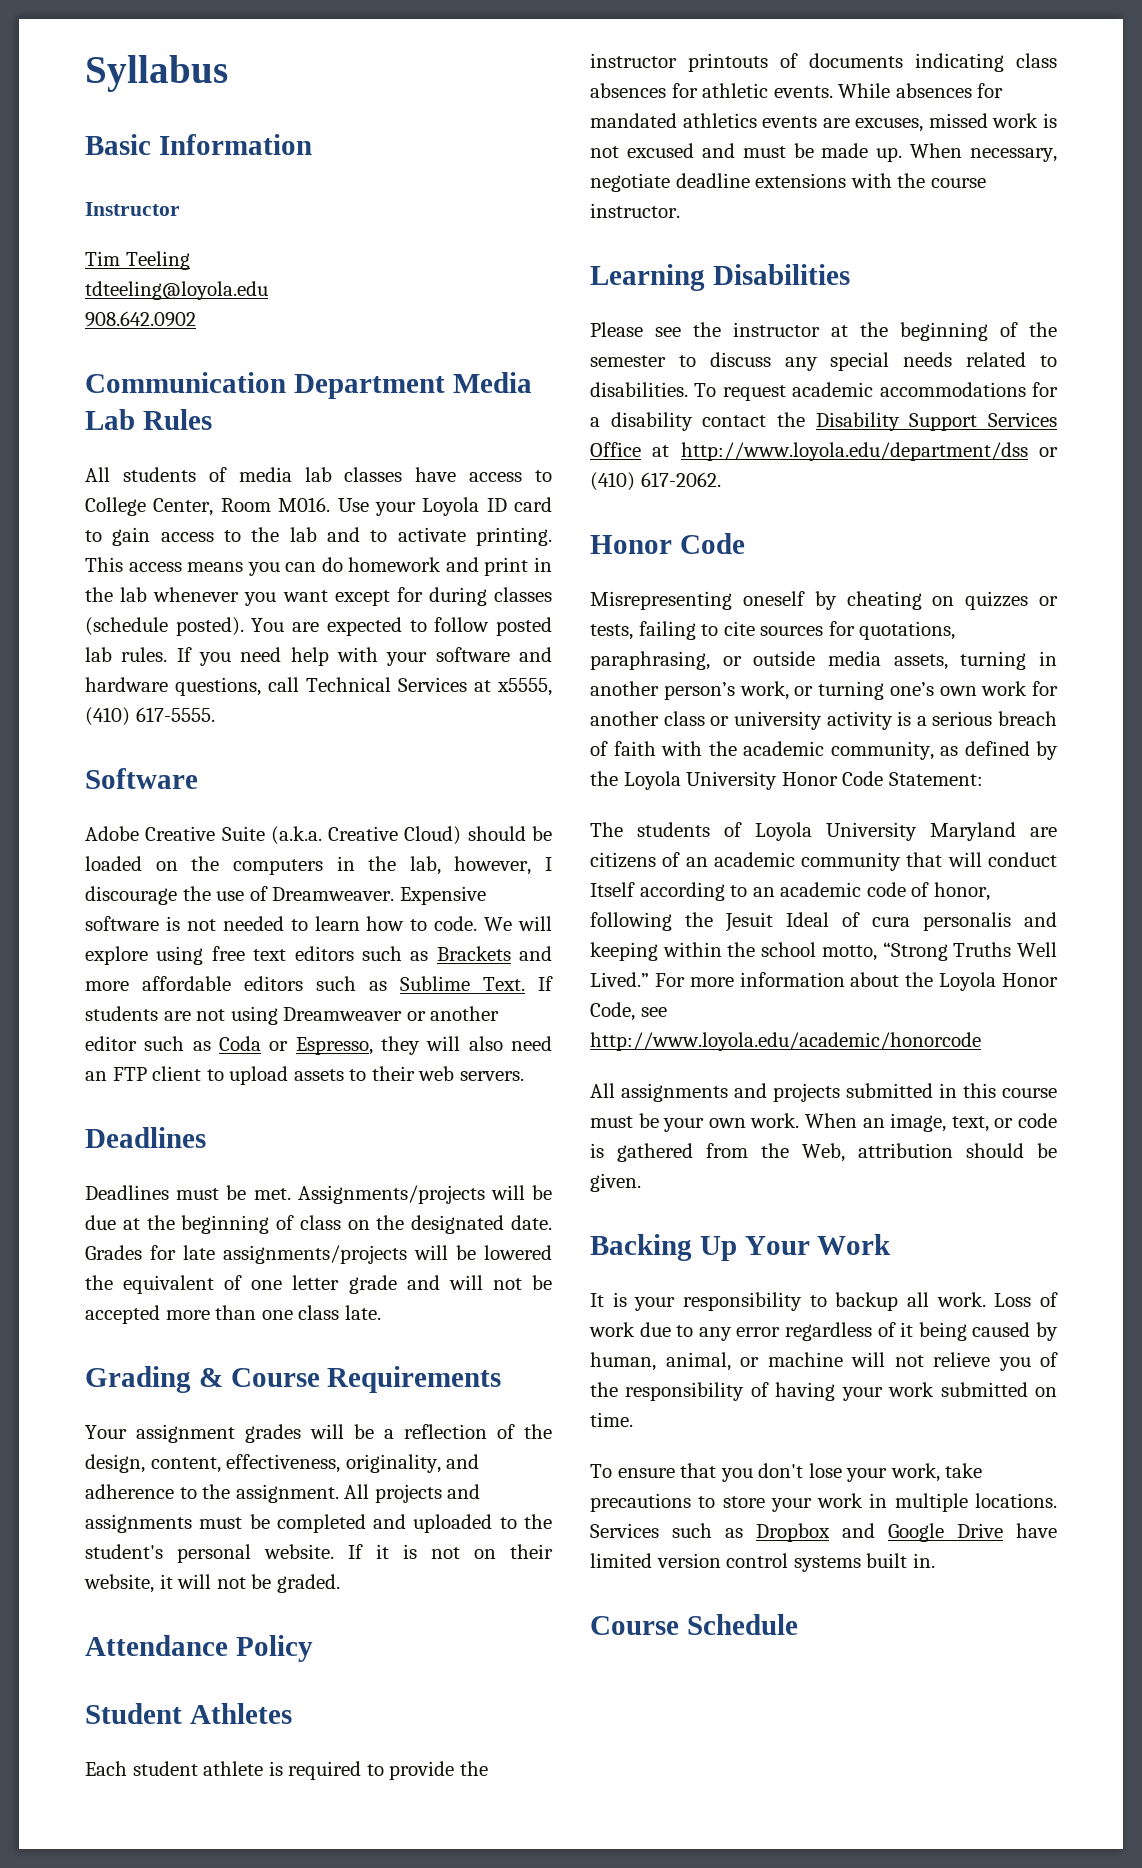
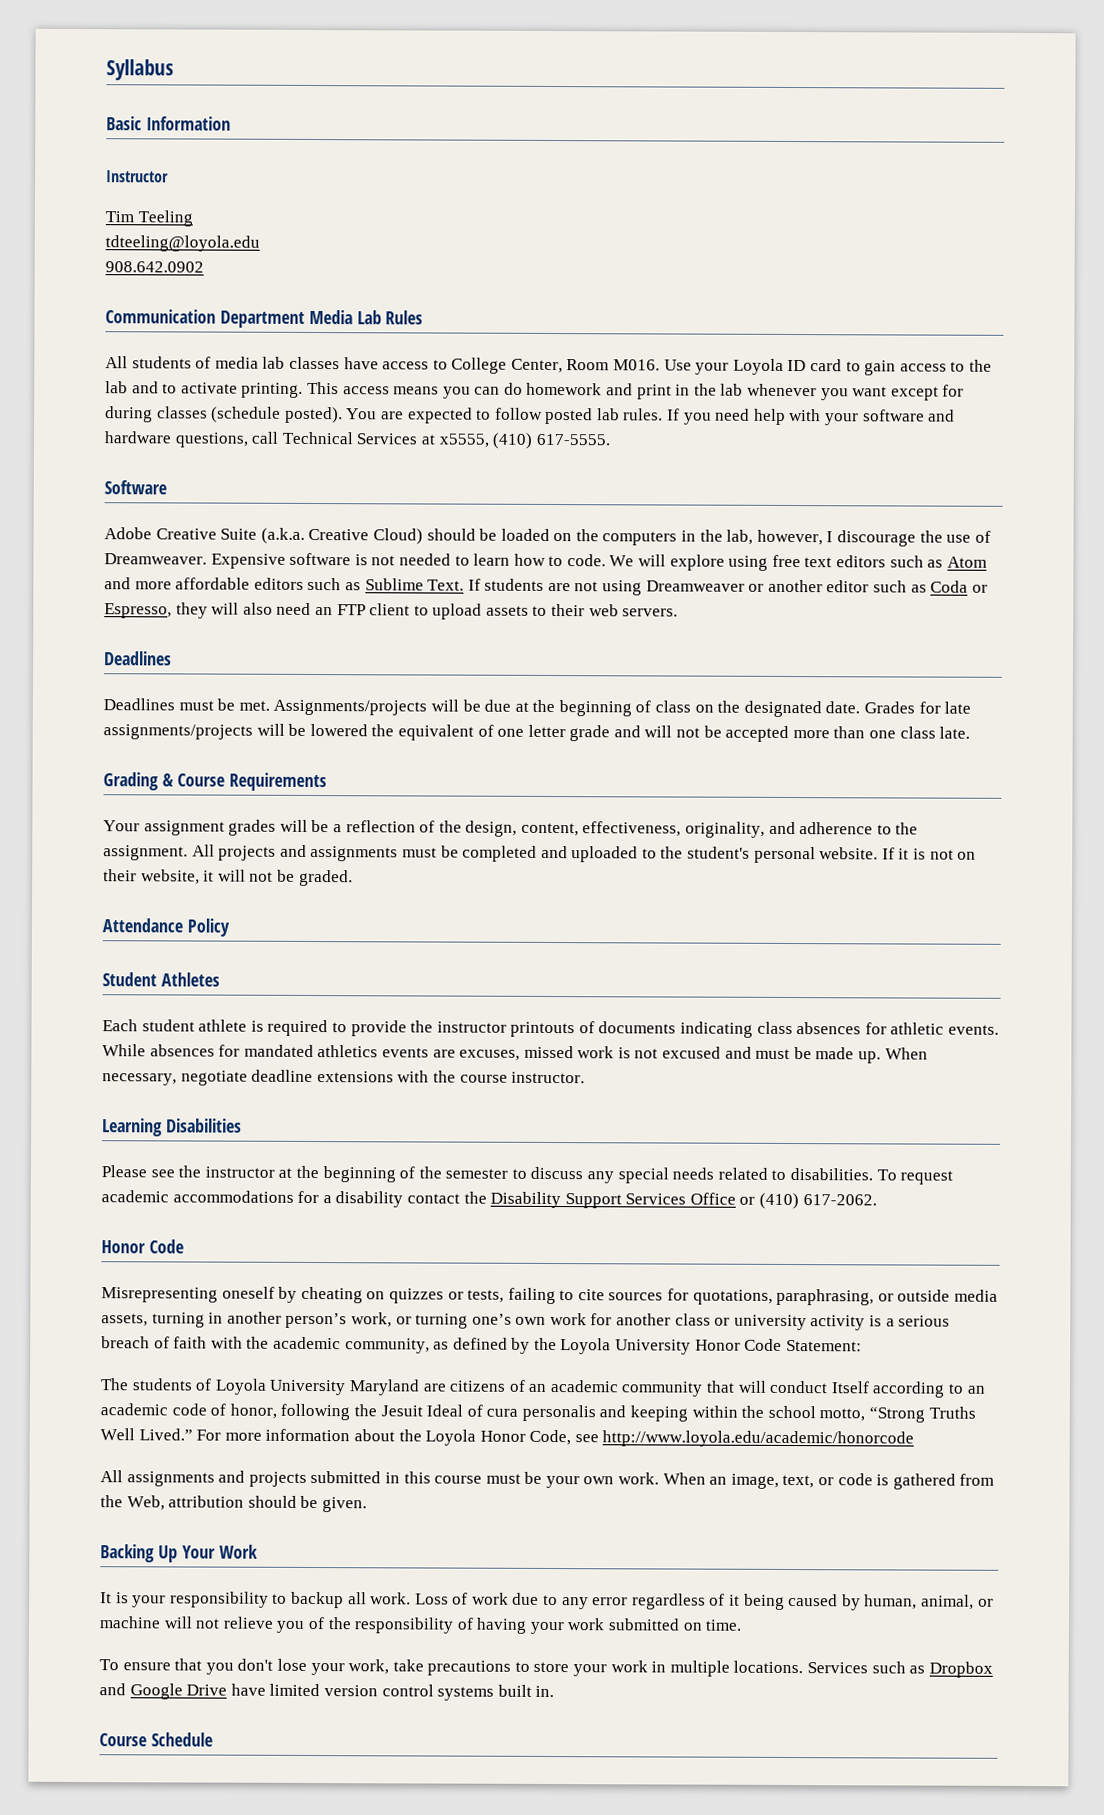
[436,946,511,961] Brackets -> [946,556,987,568] Atom
[652,442,1028,461] at http://www.loyola.edu/department/dss -> (736, 1198) none

